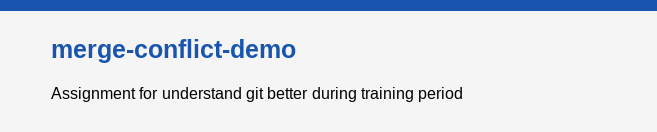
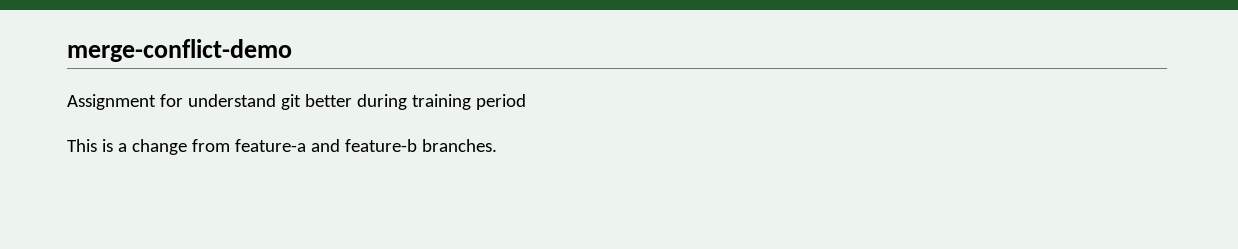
(464, 94) none -> [67,139,497,155] // This is a change from feature-a and feature-b branches.

